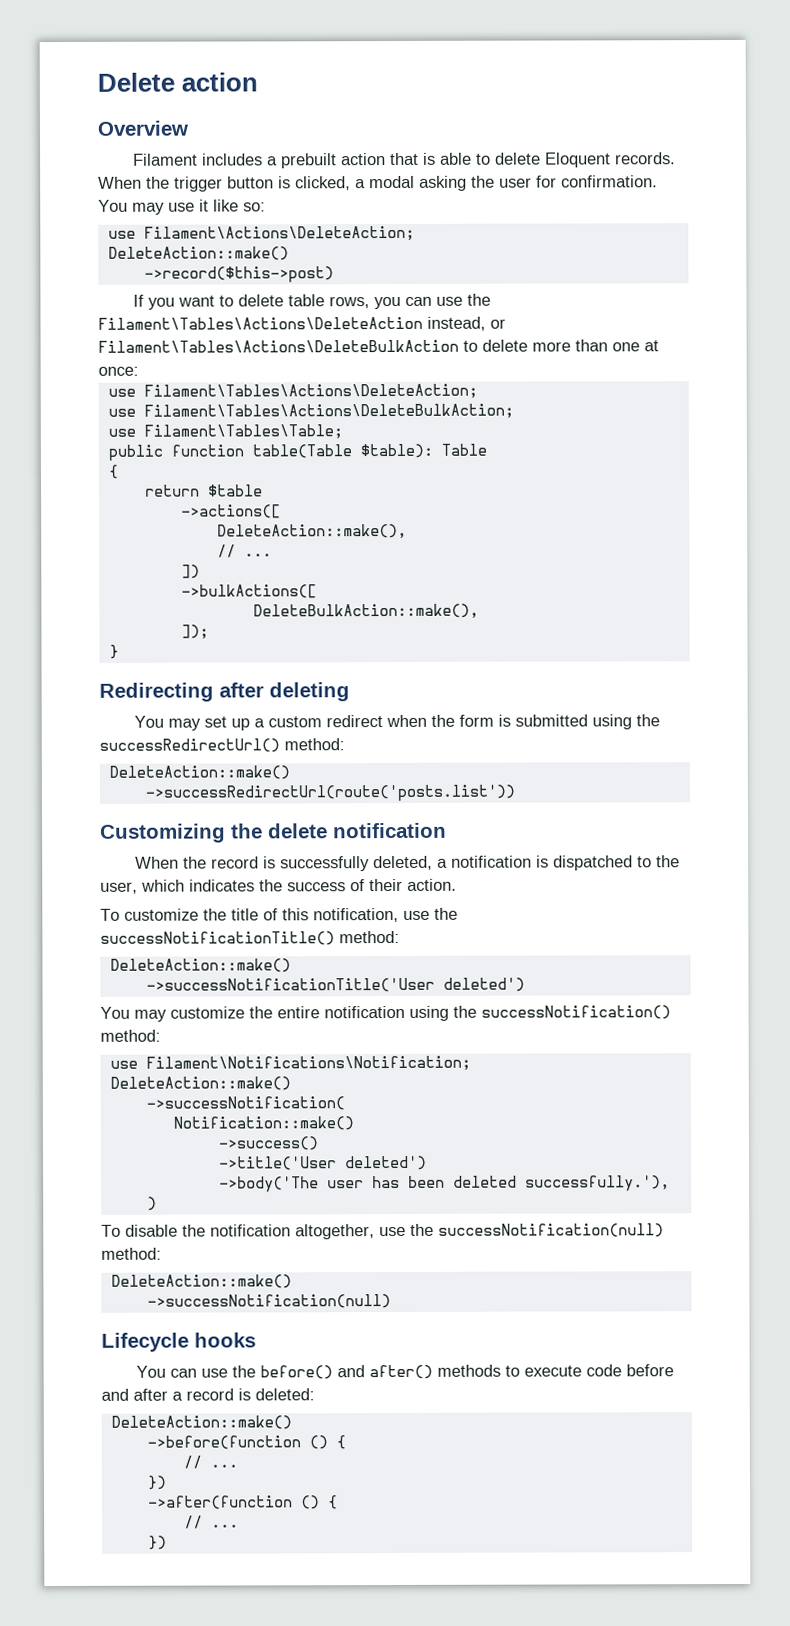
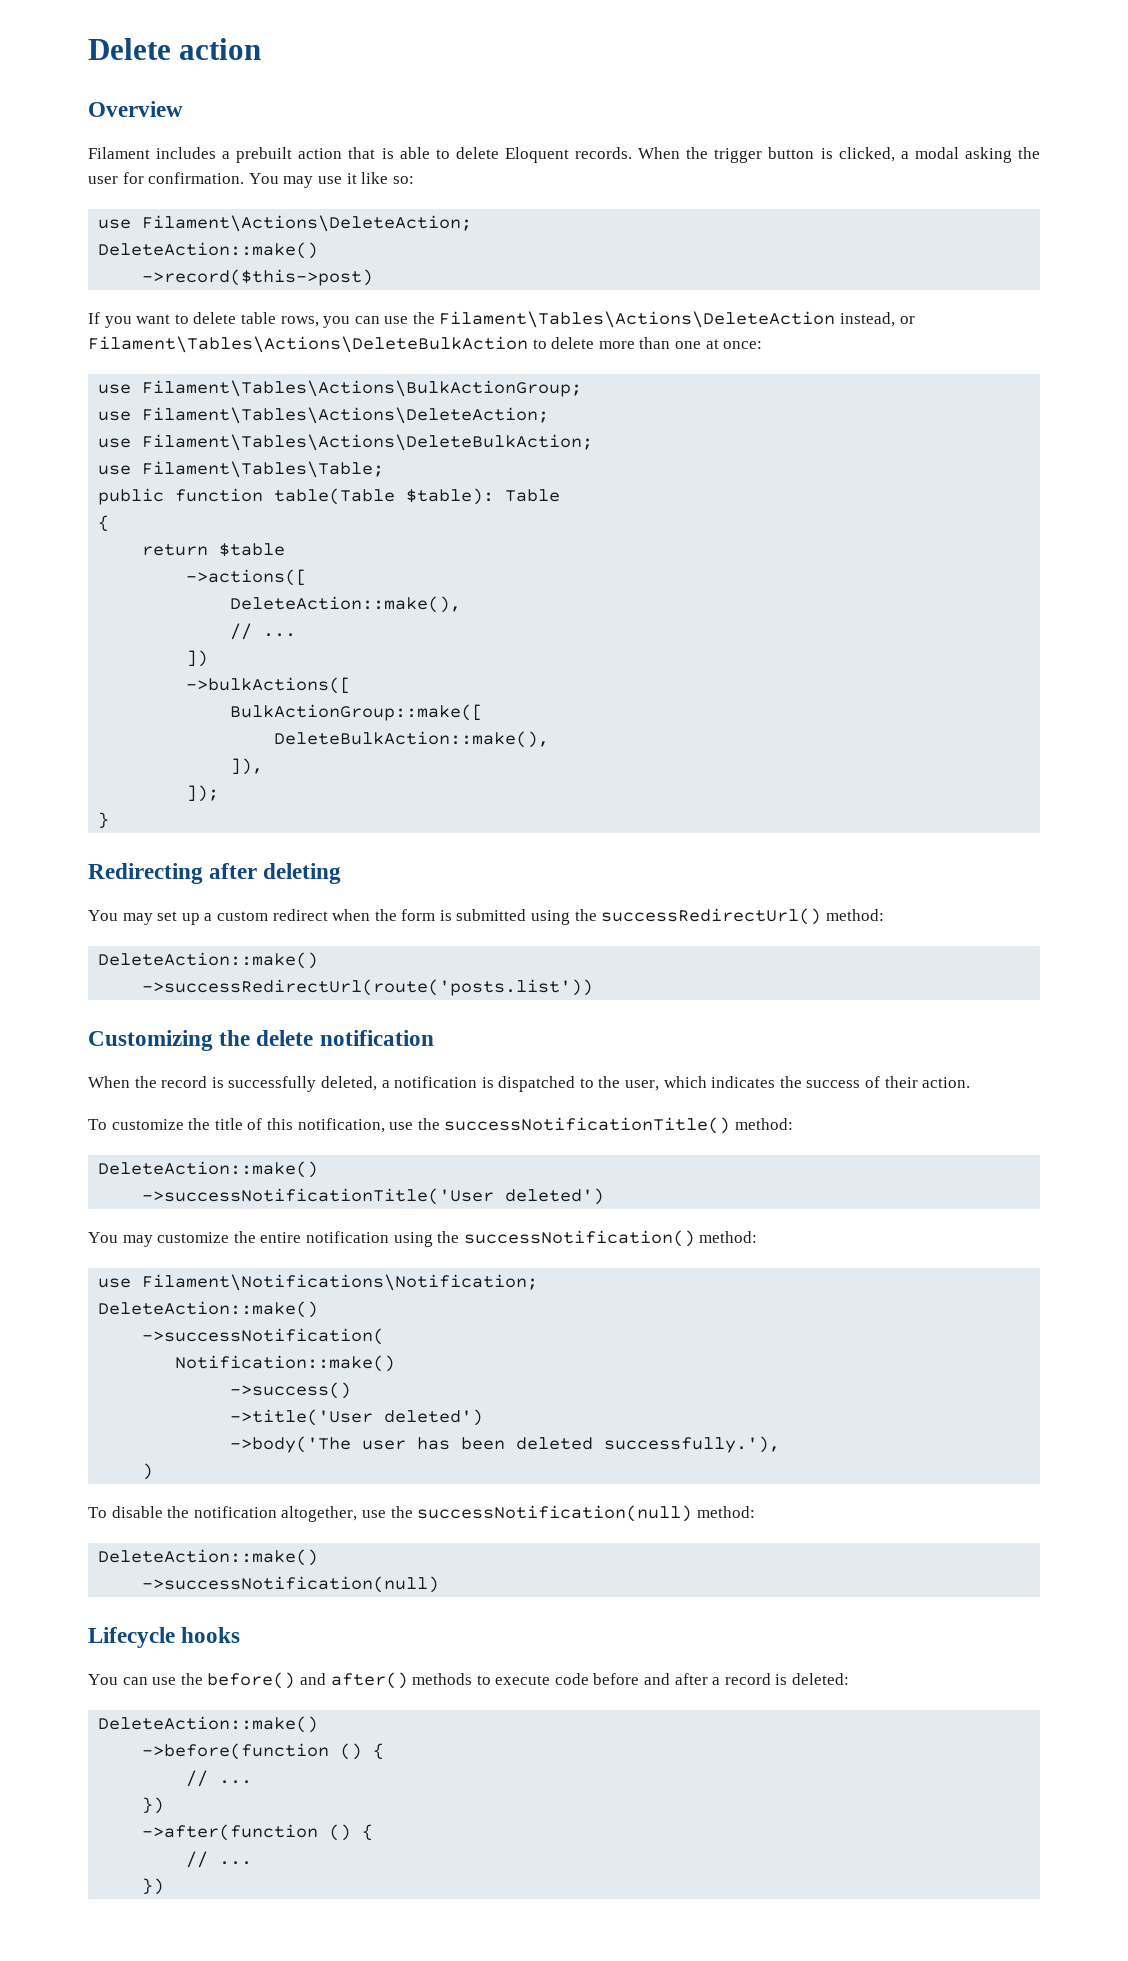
(139, 371) none -> [98,380,583,397] // use Filament\Tables\Actions\BulkActionGroup;
(317, 591) none -> [230,704,484,721] // BulkActionGroup::make([
(479, 611) none -> [230,758,264,775] // ]),

